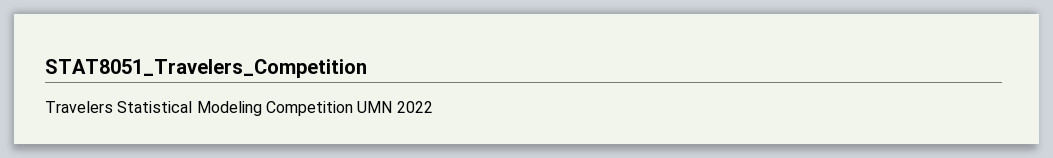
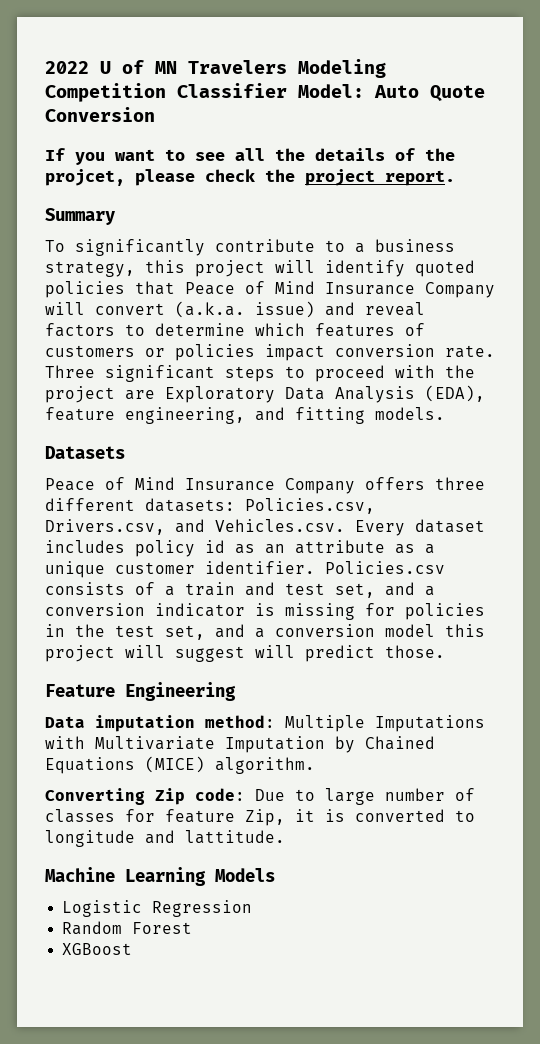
[45,59,367,78] [45,101,433,116] STAT8051_Travelers_Competition // Travelers Statistical Modeling Competition UMN 2022 -> [45,59,386,78] [45,83,485,102] [45,107,155,122] [45,148,455,165] [45,169,455,186] [45,208,115,225] [45,239,455,256] [45,260,475,277] [45,281,495,298] [45,301,425,318] [45,323,425,337] [45,344,495,361] [45,365,475,382] [45,385,485,403] [45,407,445,424] [45,446,125,459] [45,477,485,494] [45,498,375,514] [45,519,485,536] [45,540,435,557] [45,561,445,578] [45,582,435,598] [45,603,485,620] [45,624,485,640] [45,645,445,662] [45,682,236,701] [45,715,485,732] [45,736,435,753] [45,756,315,774] [45,788,475,805] [45,809,475,826] [45,830,285,847] [45,867,275,886] [62,900,253,917] [62,921,193,935] [62,943,133,955] 2022 U of MN Travelers Modeling Competition Classifier Model: Auto Quote Conversion // If you want to see all the details of the projcet, please check the project report. // Summary // To significantly contribute to a business strategy, this project will identify quoted policies that Peace of Mind Insurance Company will convert (a.k.a. issue) and reveal factors to determine which features of customers or policies impact conversion rate. Three significant steps to proceed with the project are Exploratory Data Analysis (EDA), feature engineering, and fitting models. // Datasets // Peace of Mind Insurance Company offers three different datasets: Policies.csv, Drivers.csv, and Vehicles.csv. Every dataset includes policy id as an attribute as a unique customer identifier. Policies.csv consists of a train and test set, and a conversion indicator is missing for policies in the test set, and a conversion model this project will suggest will predict those. // Feature Engineering // Data imputation method: Multiple Imputations with Multivariate Imputation by Chained Equations (MICE) algorithm. // Converting Zip code: Due to large number of classes for feature Zip, it is converted to longitude and lattitude. // Machine Learning Models // Logistic Regression // Random Forest // XGBoost

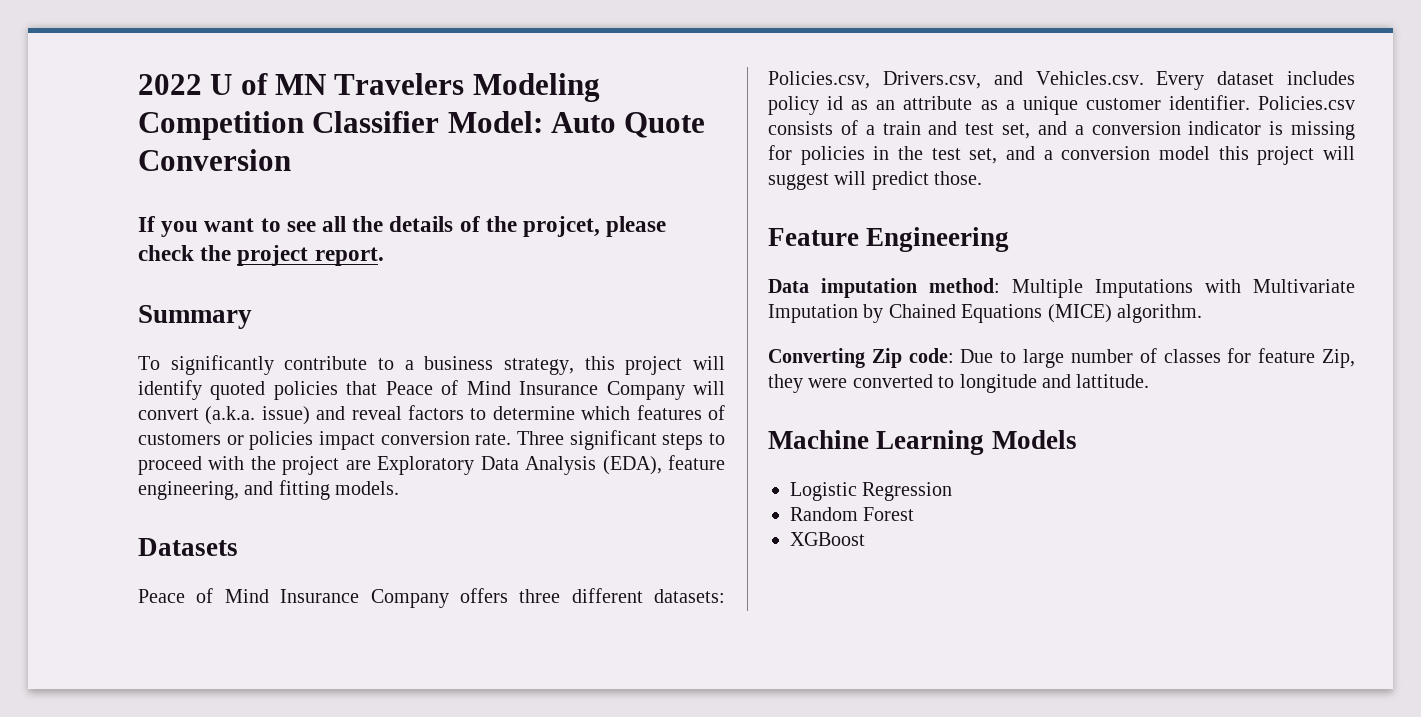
[295,809,345,822] it is -> [768,374,848,393] they were

